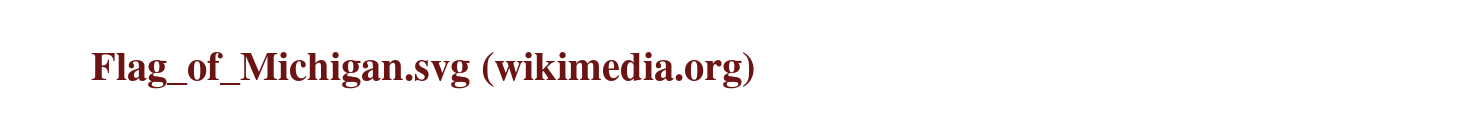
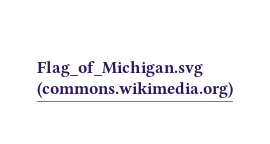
[480,52,755,89] (wikimedia.org) -> [37,82,233,98] (commons.wikimedia.org)

